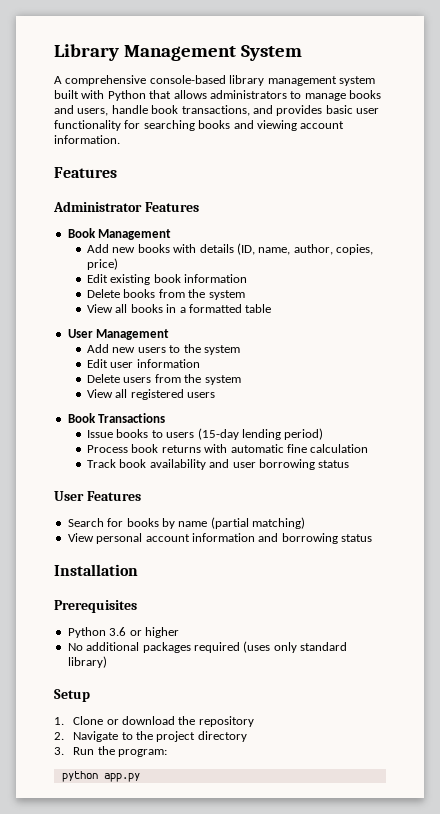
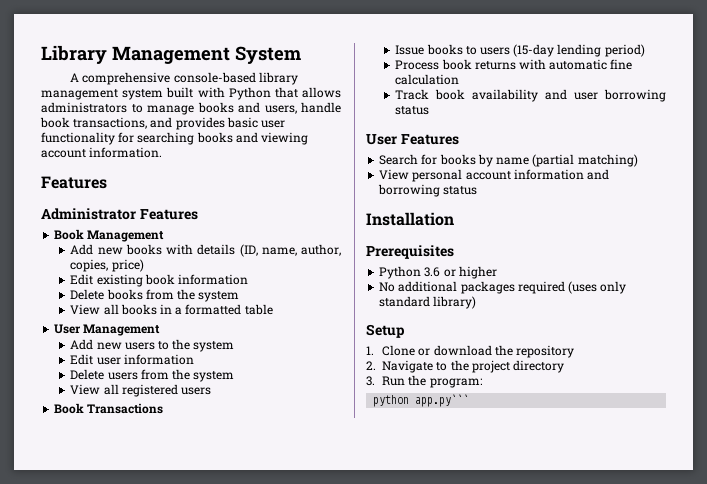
[103,773,140,782] app.py -> [415,394,470,407] app.py```

